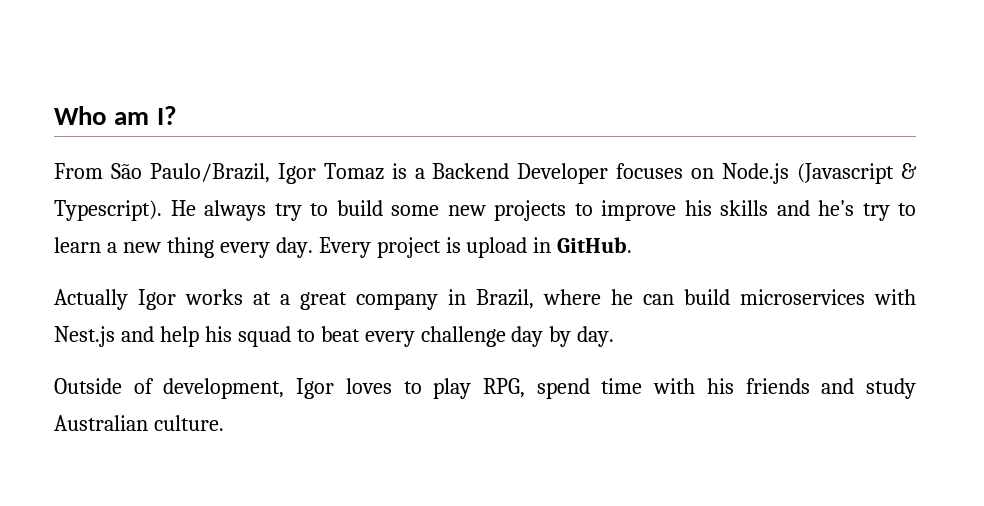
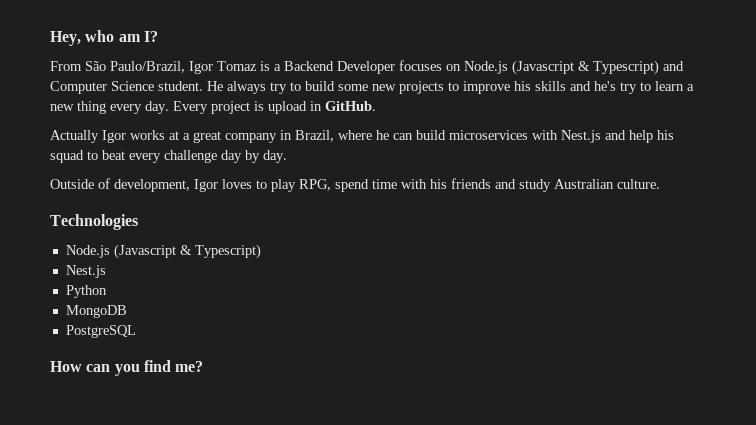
[54,106,107,125] Who -> [50,30,115,46] Hey, who
[54,200,162,221] Typescript). -> [593,60,684,75] [50,81,203,94] Typescript) and Computer Science student.
(224, 423) none -> [50,214,138,230] [65,244,261,259] [65,265,106,278] [65,285,107,298] [65,305,127,318] [65,325,136,338] [50,360,204,376] // Technologies // Node.js (Javascript & Typescript) // Nest.js // Python // MongoDB // PostgreSQL // How can you find me?

